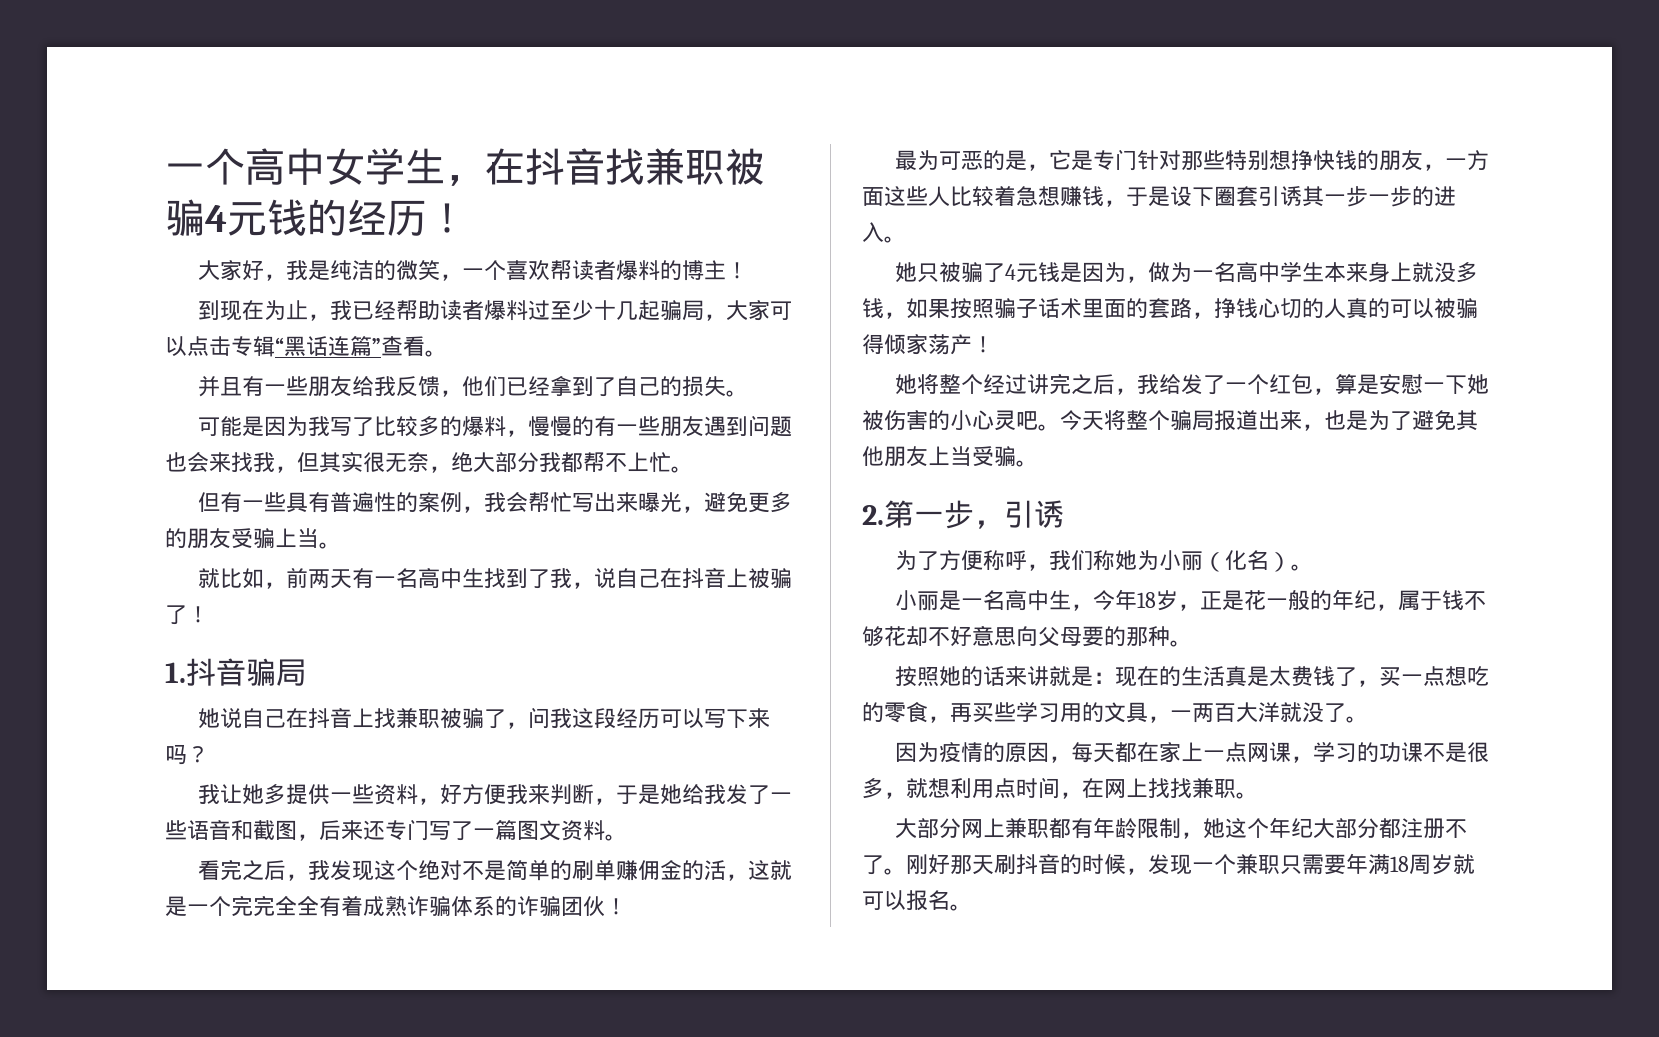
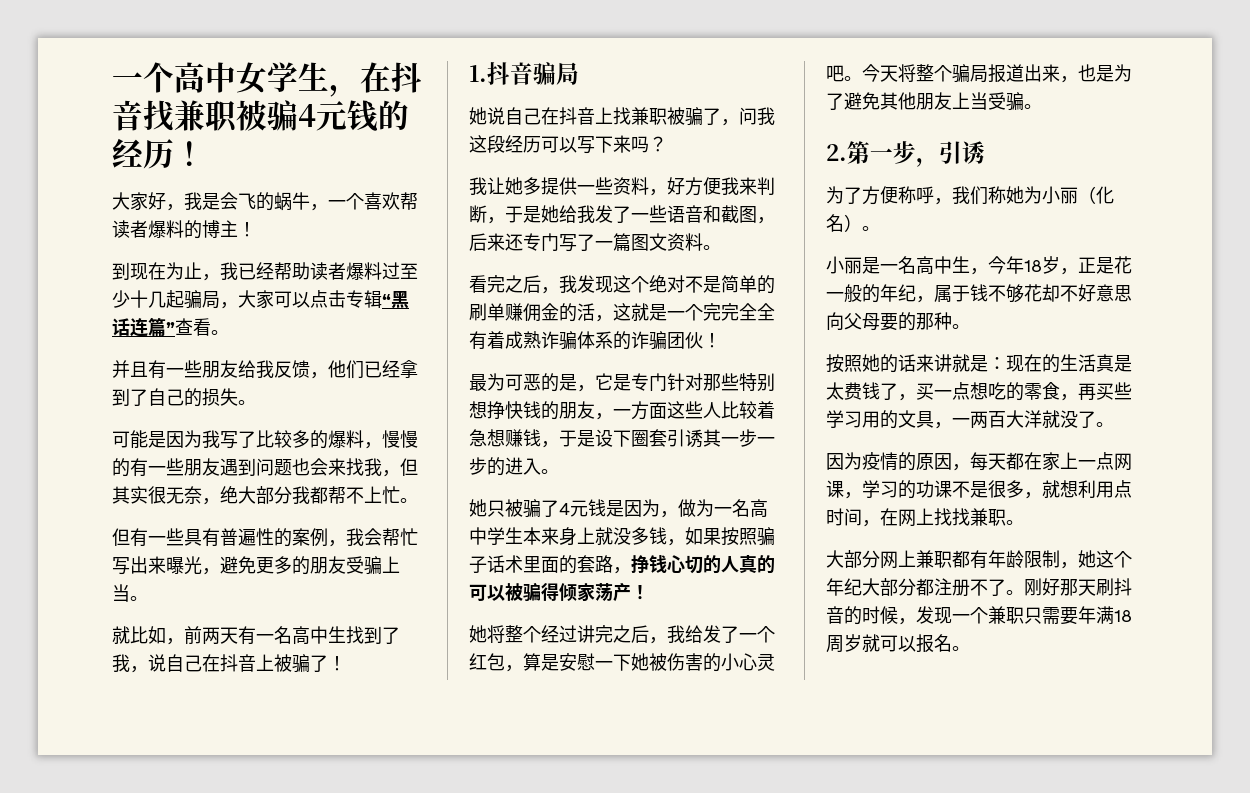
[330,260,441,281] 纯洁的微笑 -> [220,192,310,211] 会飞的蜗牛

